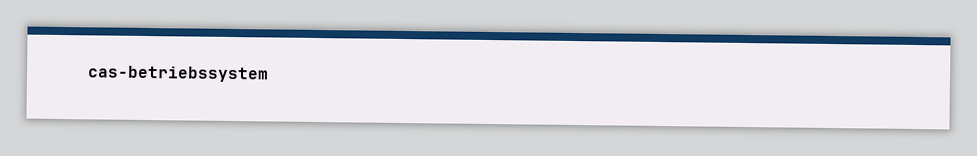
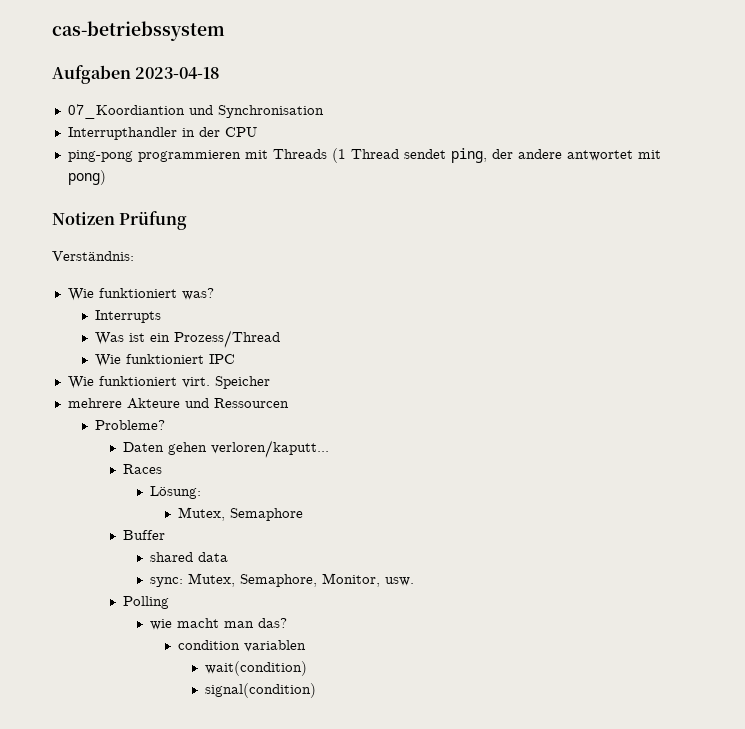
(269, 74) none -> [52,65,221,84] [67,104,324,119] [67,127,257,140] [67,148,661,163] [67,170,106,185] [52,211,188,230] [52,251,134,261] [67,288,214,301] [95,310,162,323] [95,330,281,348] [95,354,236,367] [67,376,270,389] [67,398,289,409] [95,420,166,430] [122,440,329,458] [122,464,162,474] [150,486,202,499] [177,507,303,521] [122,530,165,540] [150,552,229,562] [150,573,415,587] [122,596,169,609] [150,618,288,630] [177,640,306,652] [205,661,308,676] [205,683,317,698] // Aufgaben 2023-04-18 // 07_Koordiantion und Synchronisation // Interrupthandler in der CPU // ping-pong programmieren mit Threads (1 Thread sendet ping, der andere antwortet mit pong) // Notizen Prüfung // Verständnis: // Wie funktioniert was? // Interrupts // Was ist ein Prozess/Thread // Wie funktioniert IPC // Wie funktioniert virt. Speicher // mehrere Akteure und Ressourcen // Probleme? // Daten gehen verloren/kaputt... // Races // Lösung: // Mutex, Semaphore // Buffer // shared data // sync: Mutex, Semaphore, Monitor, usw. // Polling // wie macht man das? // condition variablen // wait(condition) // signal(condition)

